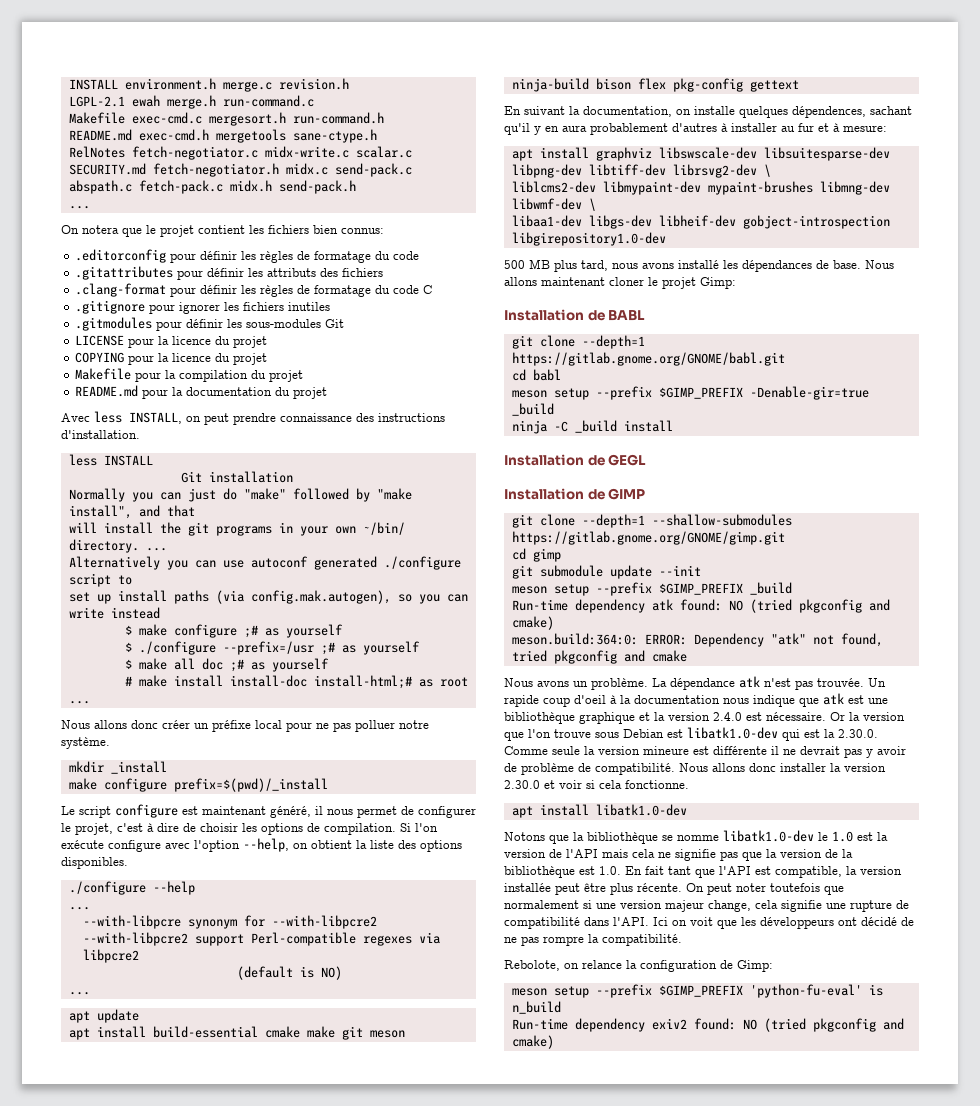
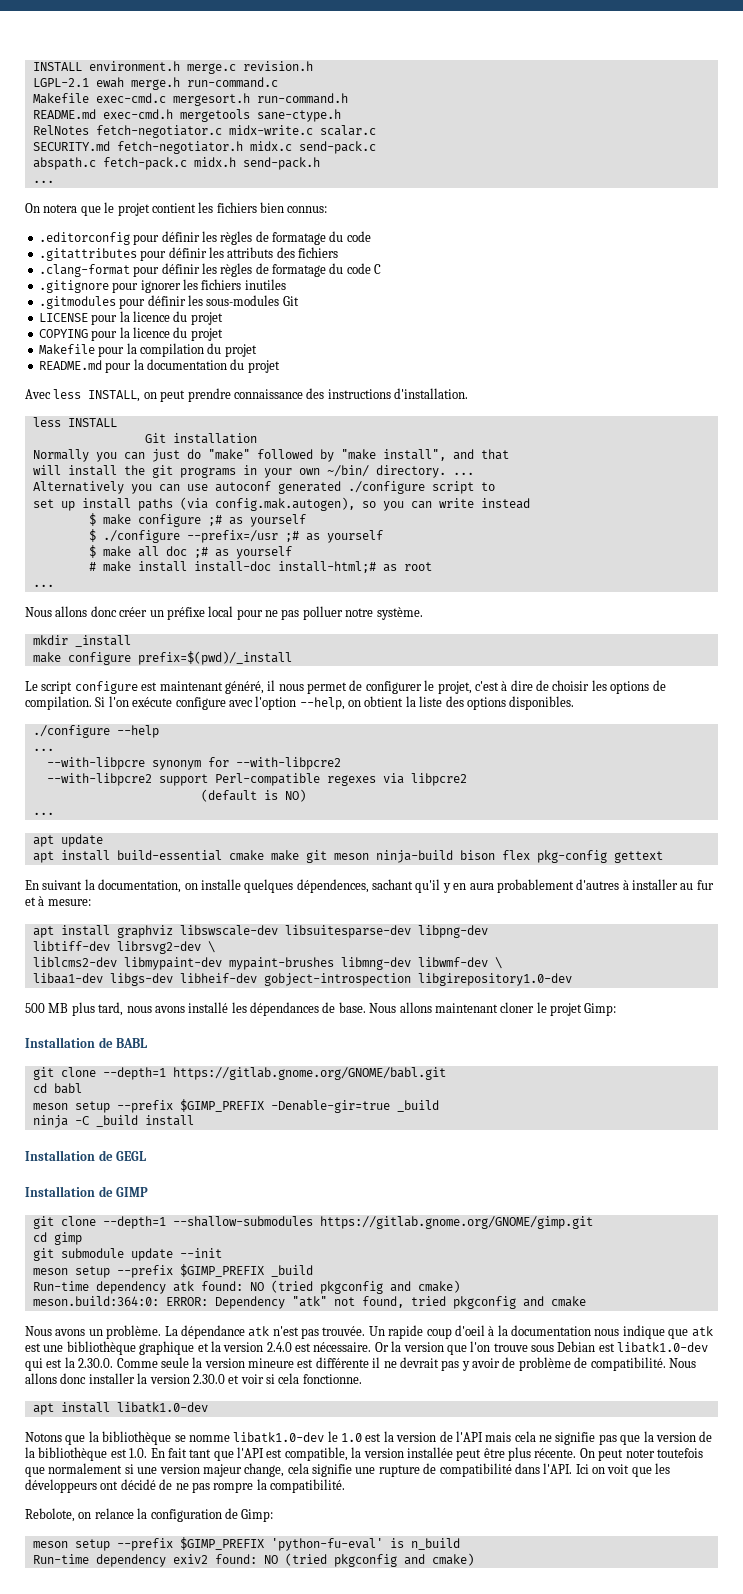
(582, 171) none -> (488, 931) //

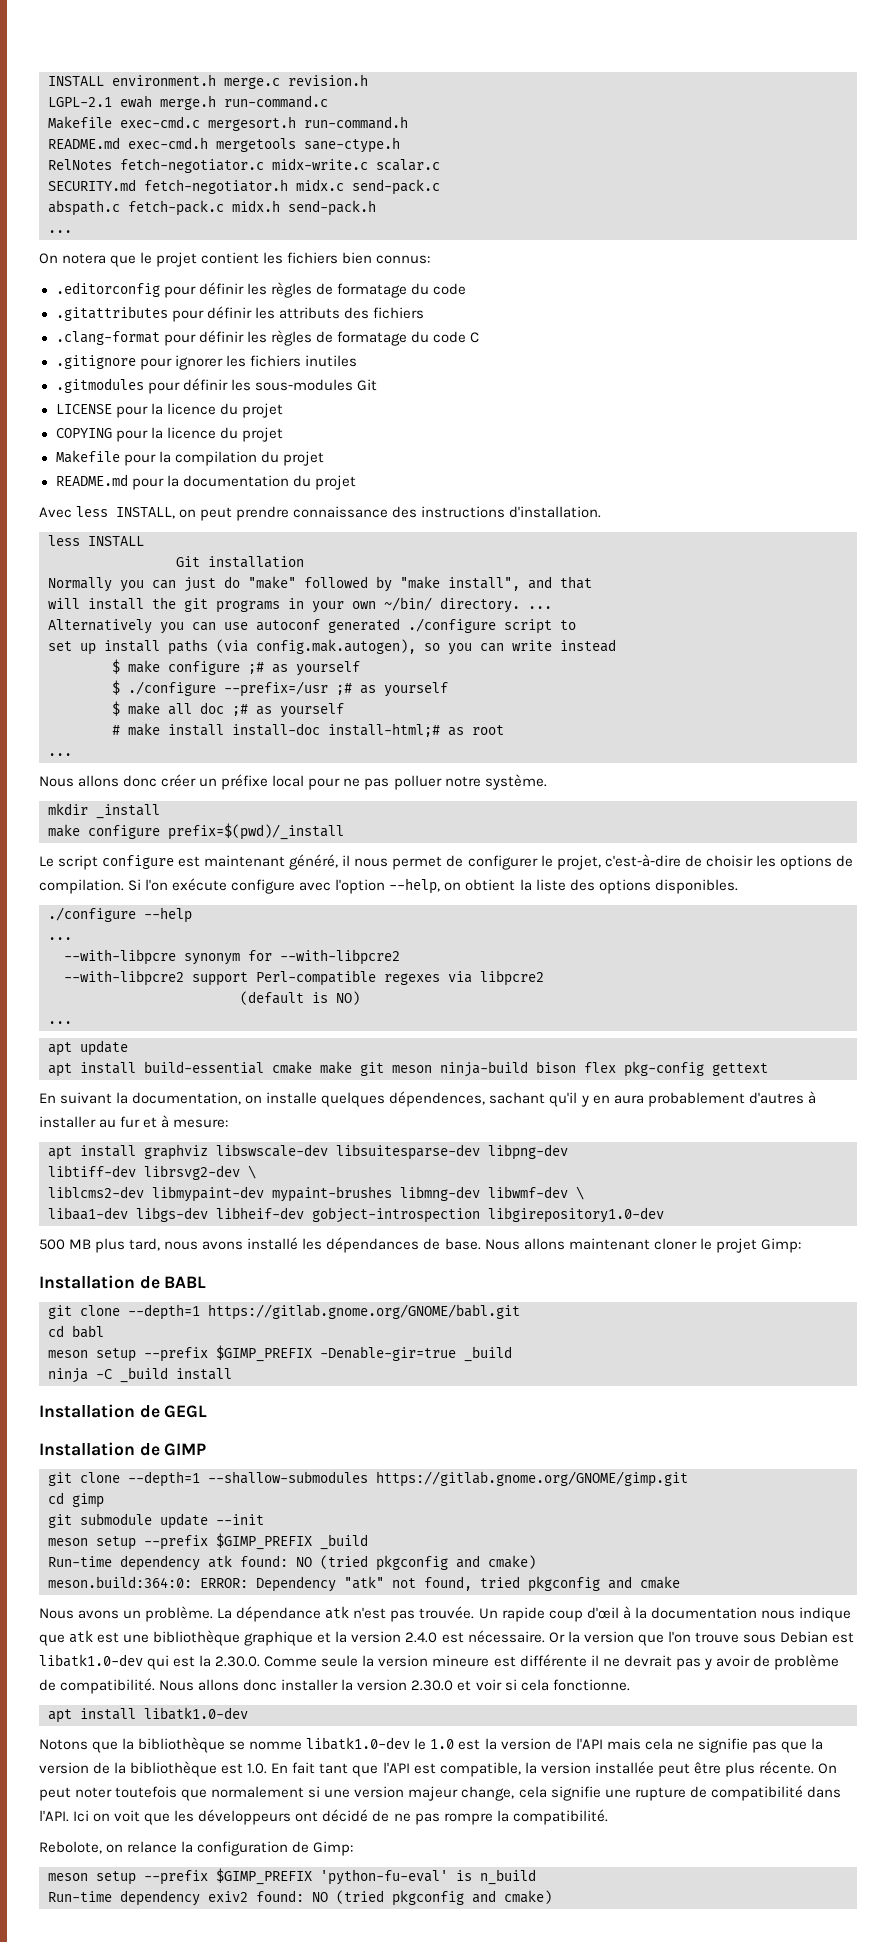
[474,680,533,691] c'est à dire -> [604,854,681,867] c'est-à-dire
[454,1325,485,1336] d'oeil -> [586,1607,619,1619] d'œil

